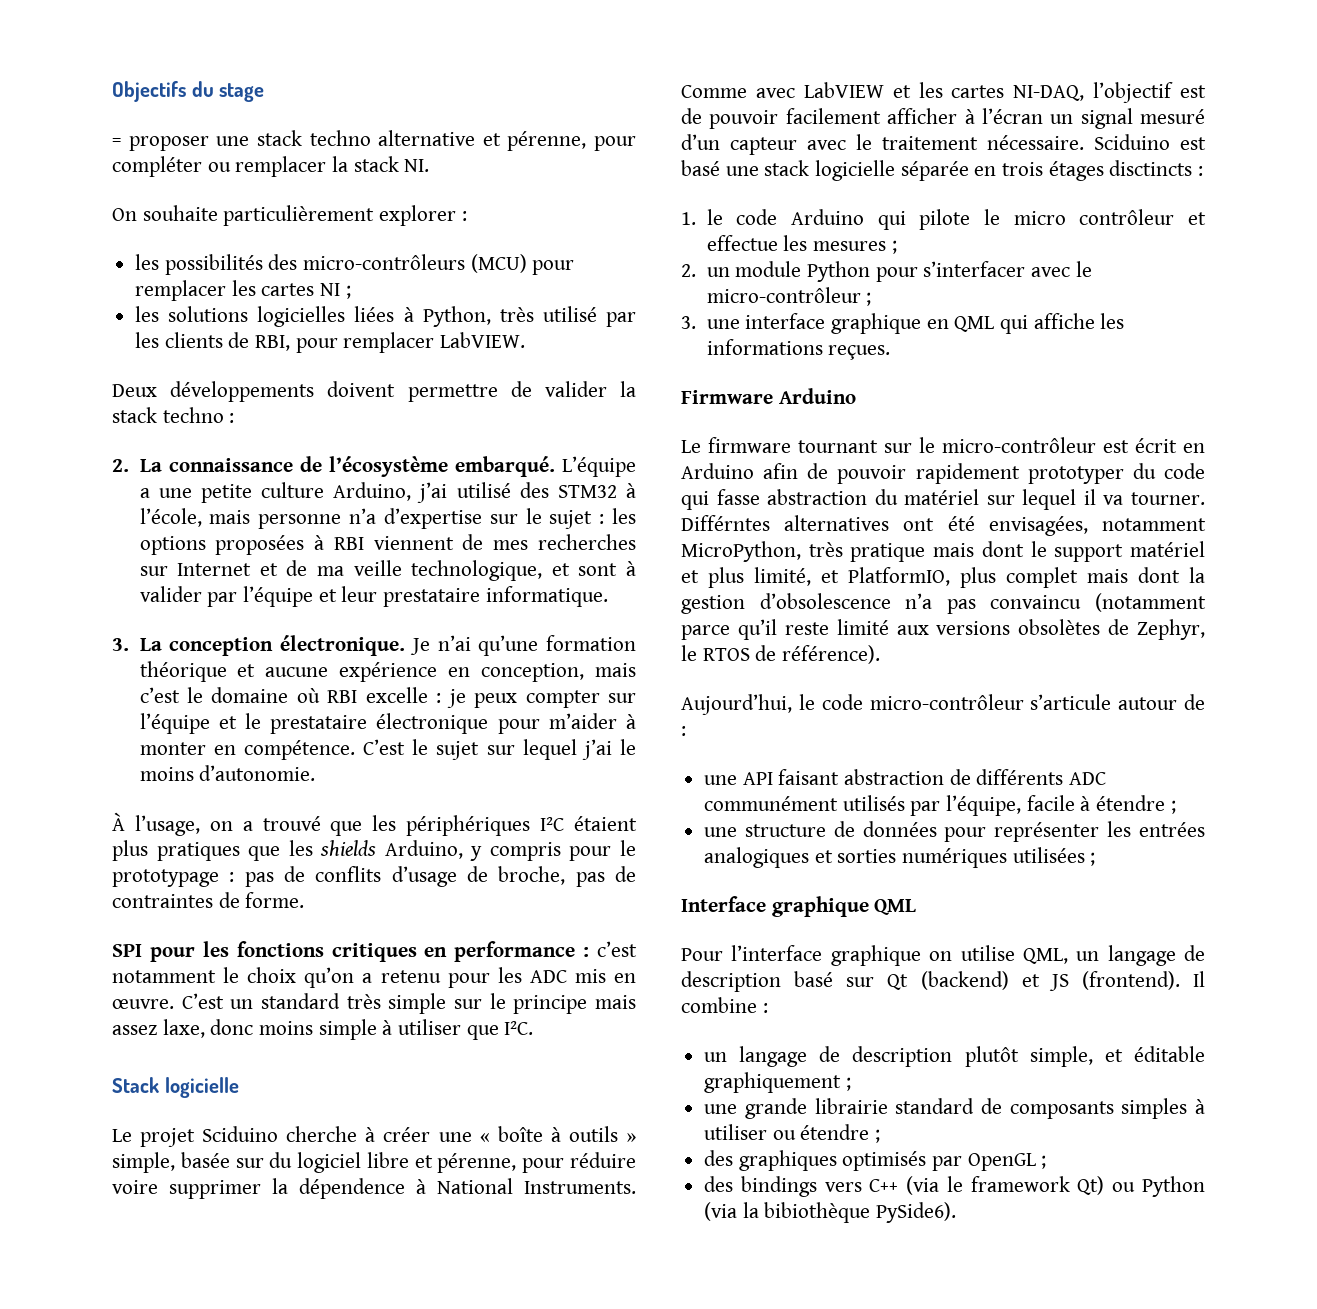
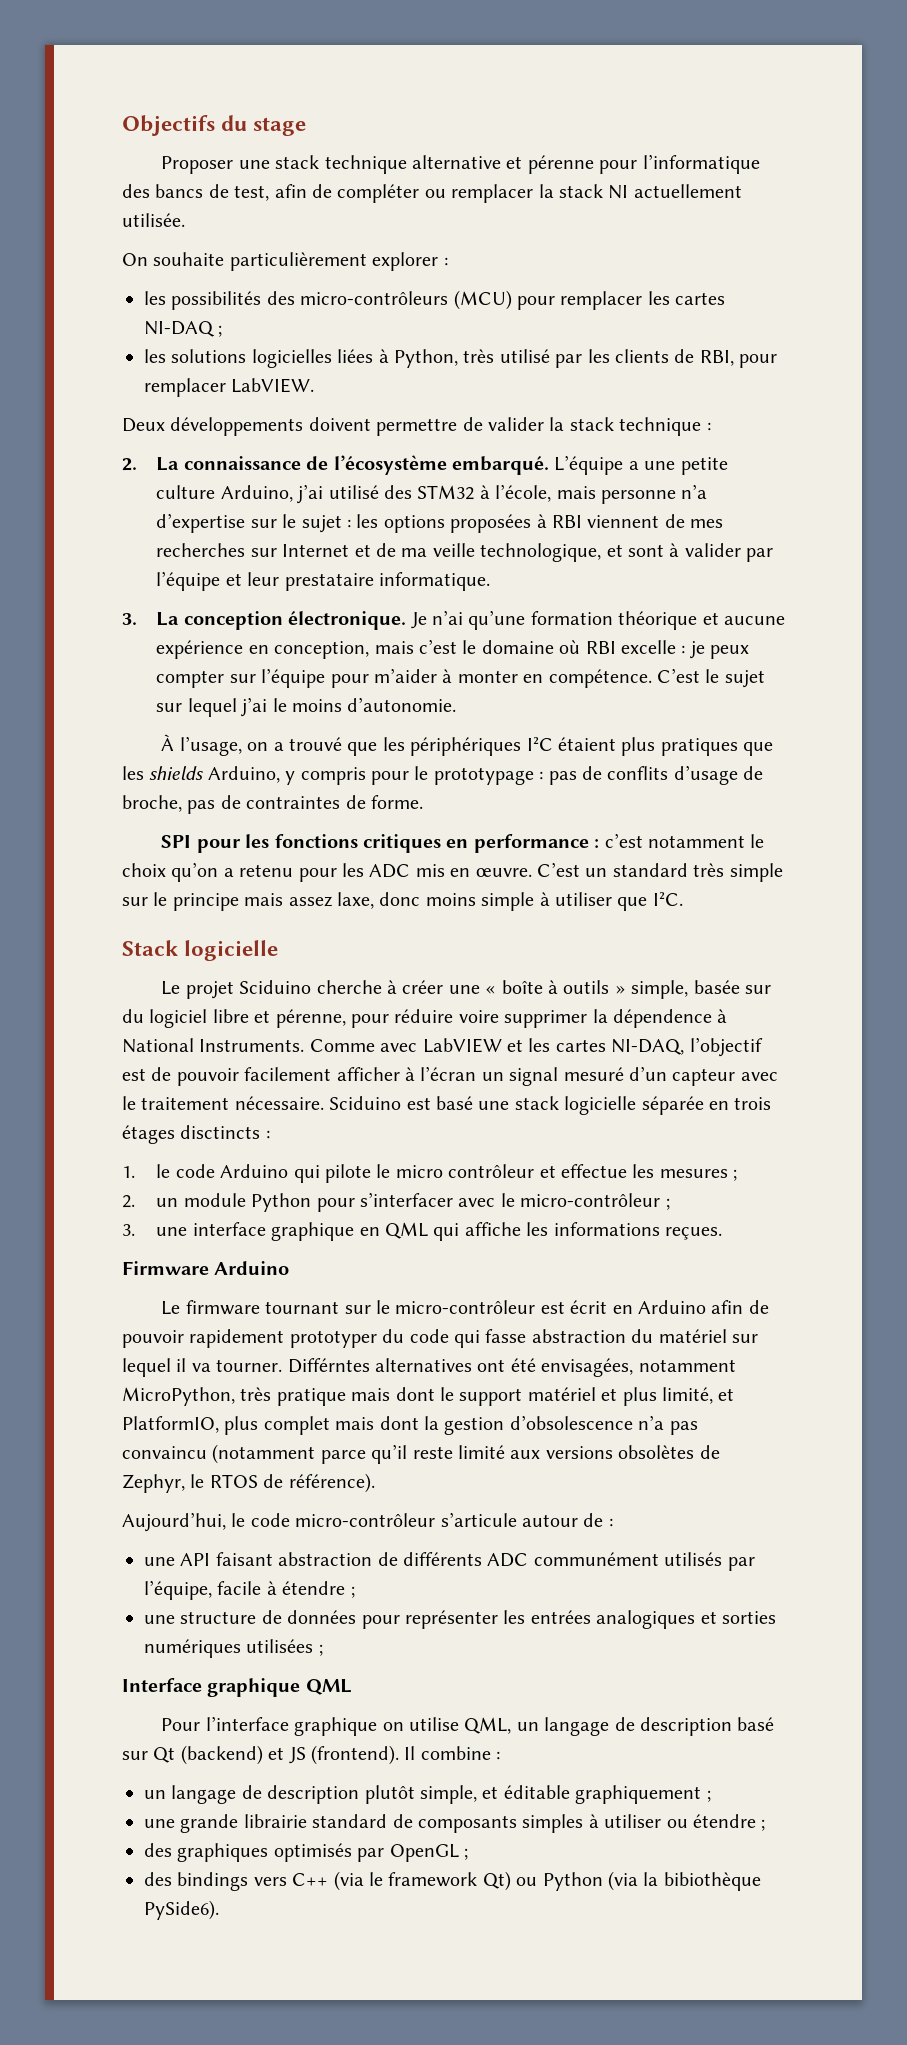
[112,130,371,151] = proposer une stack techno -> [161,155,407,174] Proposer une stack technique
[507,131,636,151] pérenne, pour -> [527,154,760,174] [122,184,332,201] pérenne pour l’informatique des bancs de test, afin de
[404,159,430,172] NI. -> [608,184,742,199] [122,213,185,227] NI actuellement utilisée.
[320,283,341,296] NI -> [144,321,215,337] NI-DAQ
[162,407,224,423] techno -> [619,417,702,436] technique
[218,713,489,734] et le prestataire électronique -> (326, 678) none

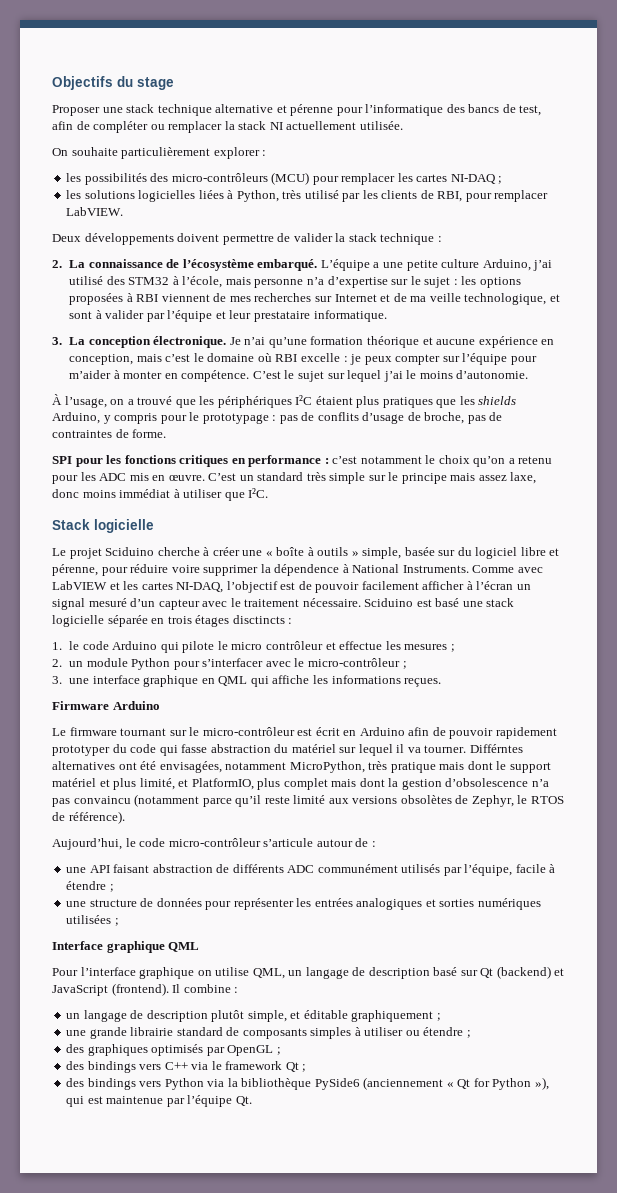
[481,892,535,911] simple -> [119,489,171,498] immédiat
[288,1747,306,1764] JS -> [52,985,108,996] JavaScript
[333,1871,364,1891] (via -> [191,1062,209,1070] via
[482,1871,761,1891] [144,1900,219,1920] Qt) ou Python (via la bibiothèque PySide6). -> [285,1062,307,1072] [66,1077,549,1090] [66,1095,252,1107] Qt ; // des bindings vers Python via la bibliothèque PySide6 (anciennement « Qt for Python »), qui est maintenue par l’équipe Qt.

